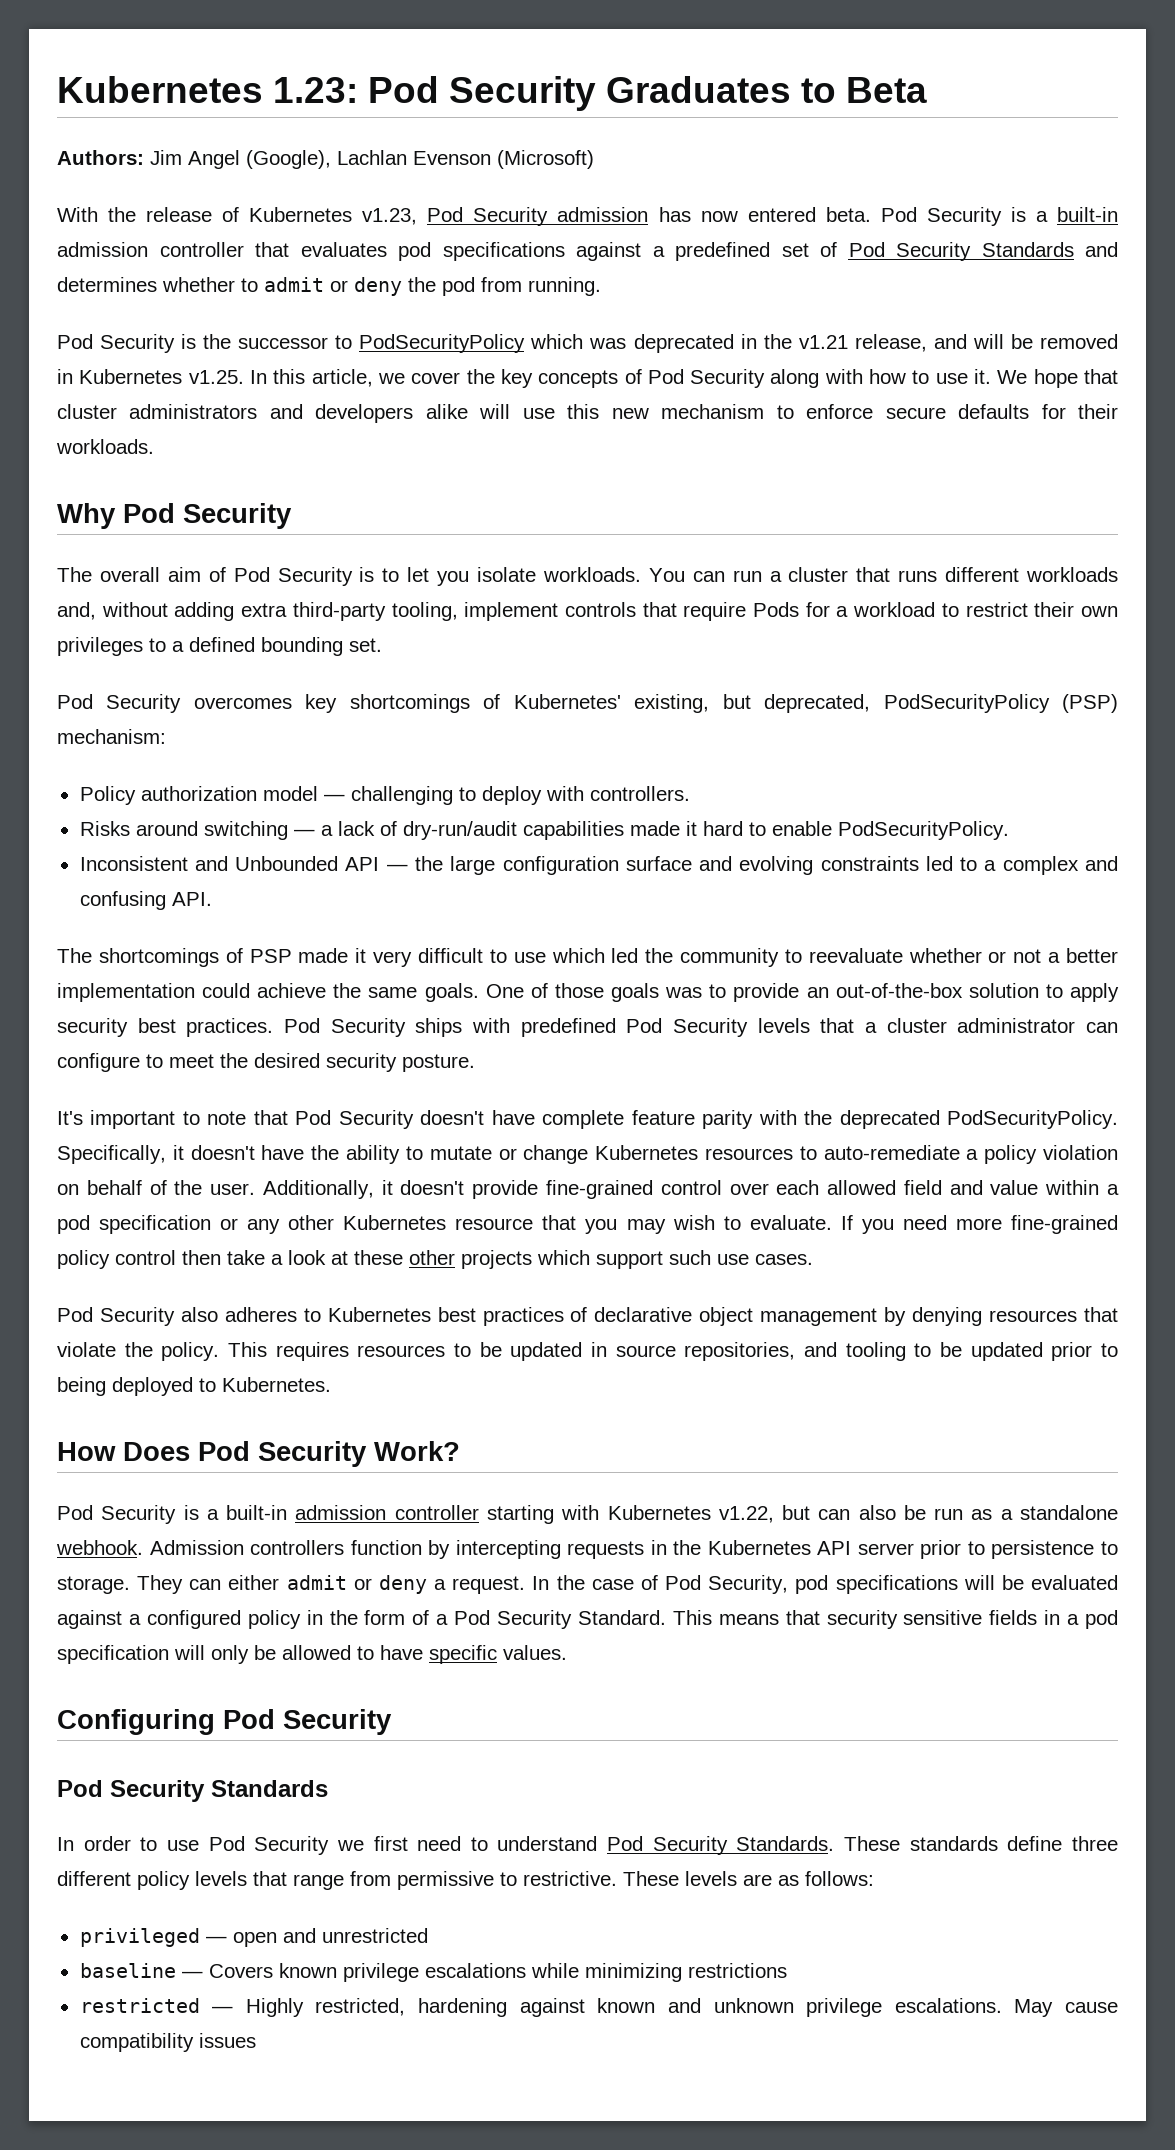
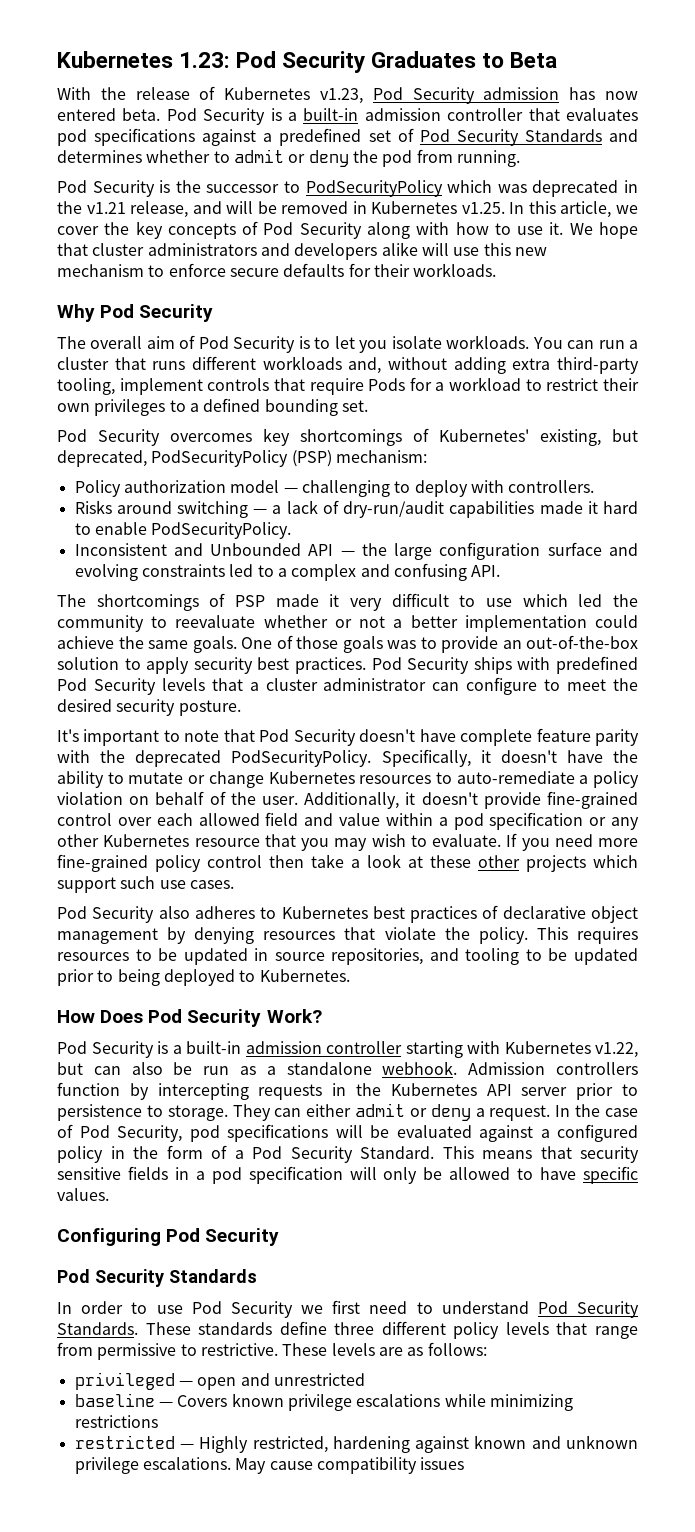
[57,150,594,169] // Authors: Jim Angel (Google), Lachlan Evenson (Microsoft) -> (558, 60) none

